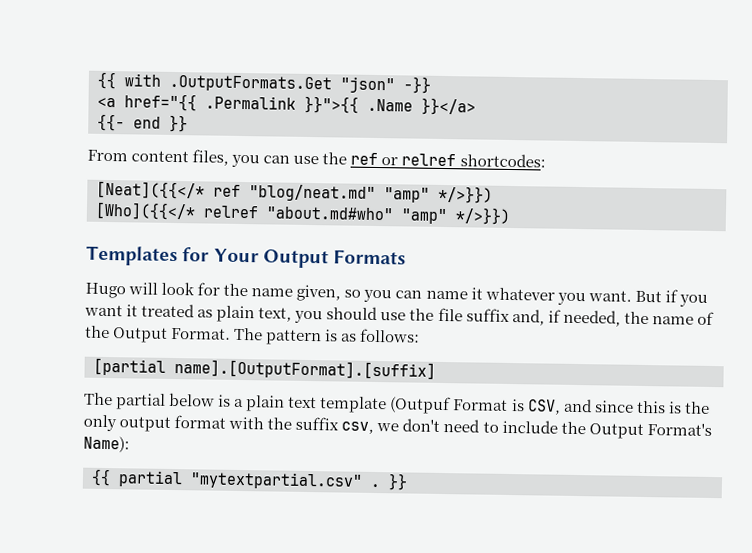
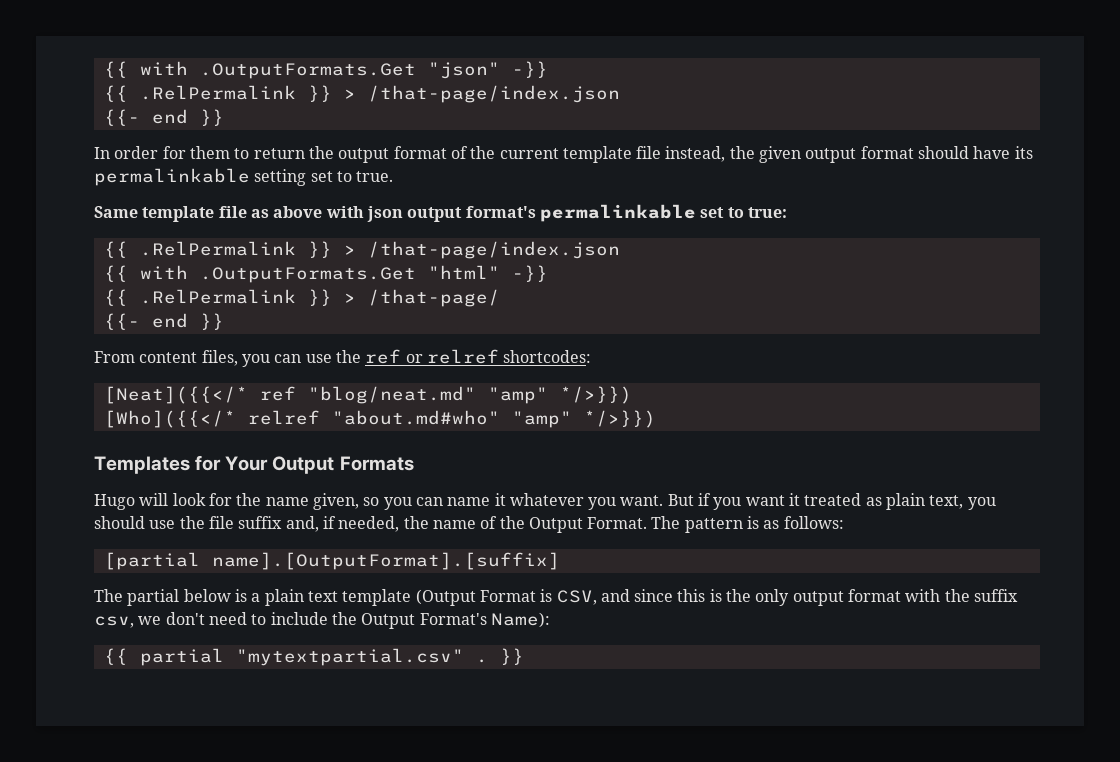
[97,93,476,116] <a href="{{ .Permalink }}">{{ .Name }}</a> -> [103,85,620,103] [103,109,224,126] [94,146,1033,163] [94,168,394,186] [94,204,787,222] [103,241,620,259] [103,265,548,283] [103,289,500,307] {{ .RelPermalink }} > /that-page/index.json // {{- end }} // In order for them to return the output format of the current template file instead, the given output format should have its permalinkable setting set to true. // Same template file as above with json output format's permalinkable set to true: // {{ .RelPermalink }} > /that-page/index.json // {{ with .OutputFormats.Get "html" -}} // {{ .RelPermalink }} > /that-page/
[389,396,452,415] (Outpuf -> [415,589,476,606] (Output

